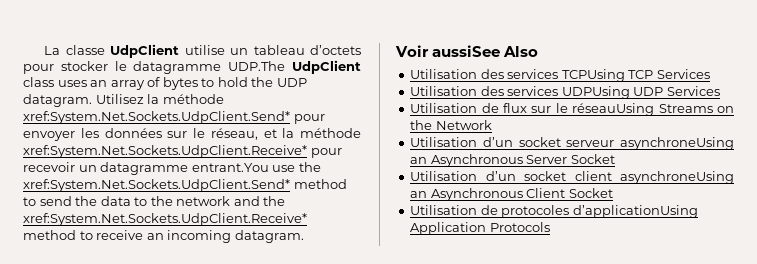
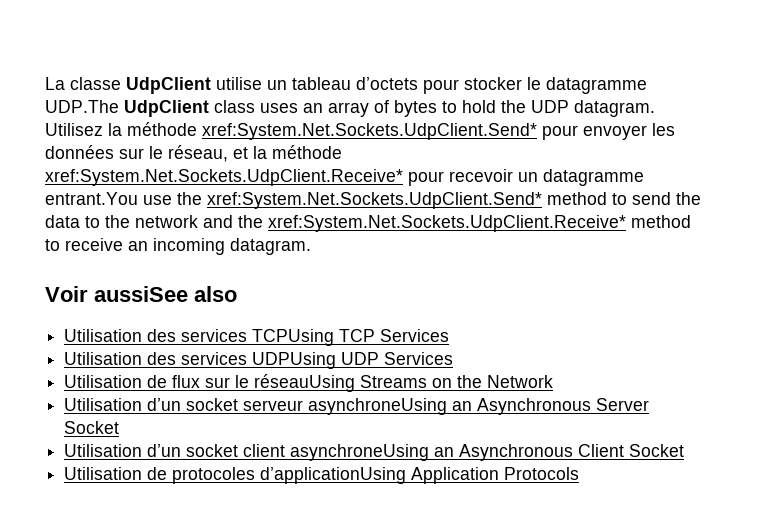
[503,46,539,57] Also -> [194,286,237,302] also

